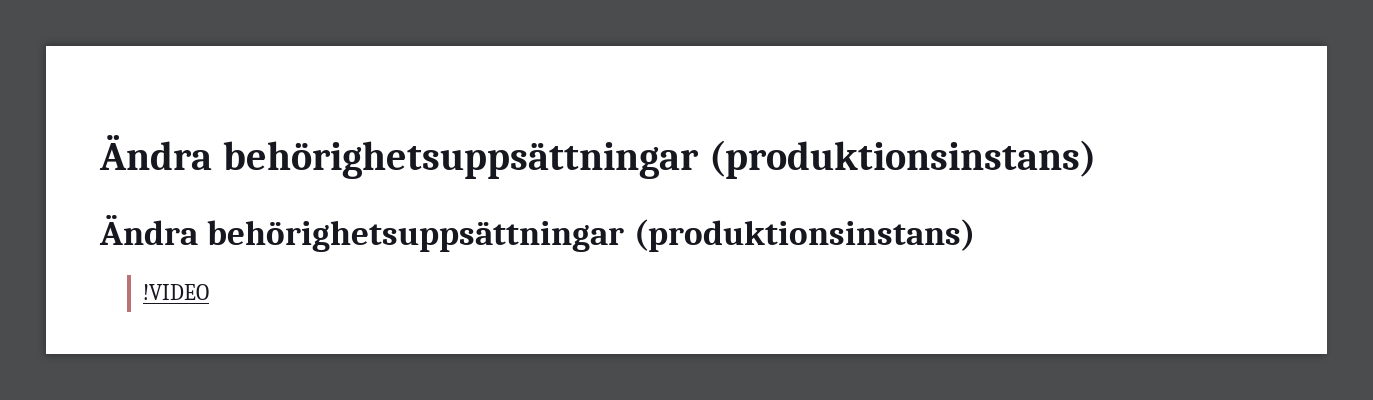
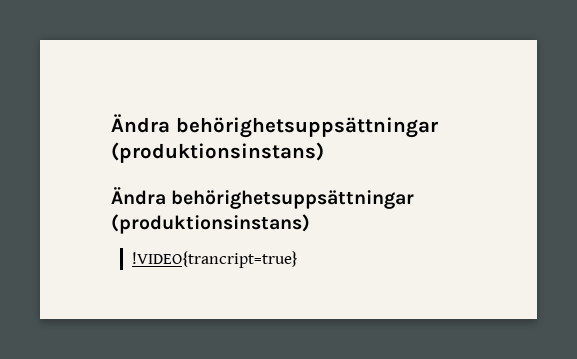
[142,284,209,300] !VIDEO -> [131,251,298,268] !VIDEO{trancript=true}

